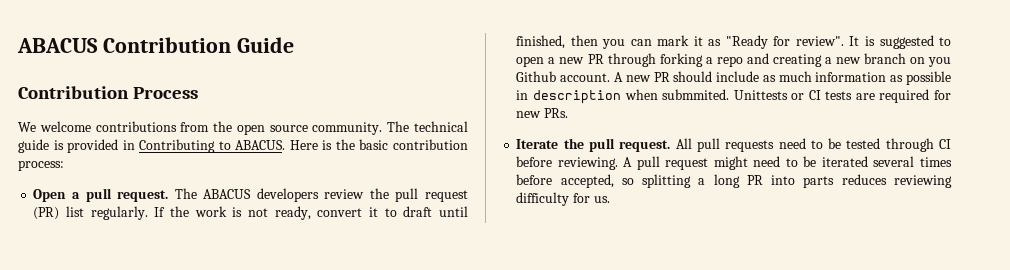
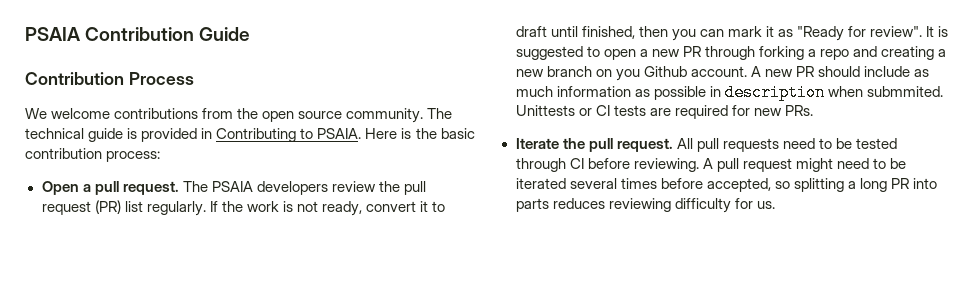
[17,38,98,53] ABACUS -> [25,27,81,41] PSAIA
[235,140,286,150] ABACUS. -> [317,128,362,139] PSAIA.
[203,189,252,199] ABACUS -> [211,181,253,192] PSAIA

